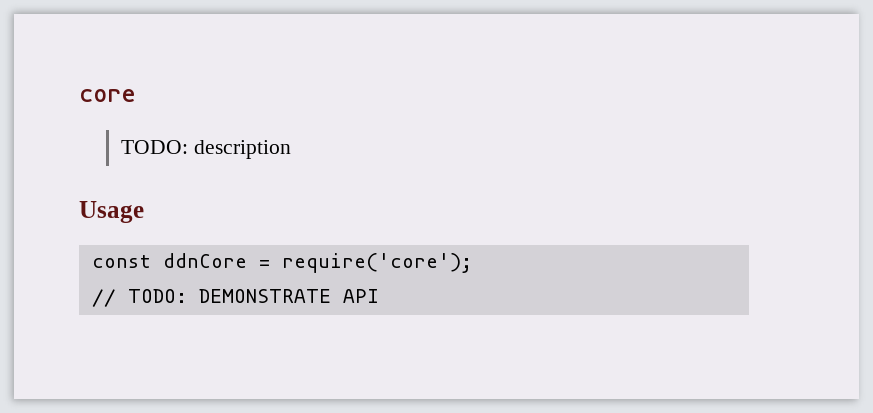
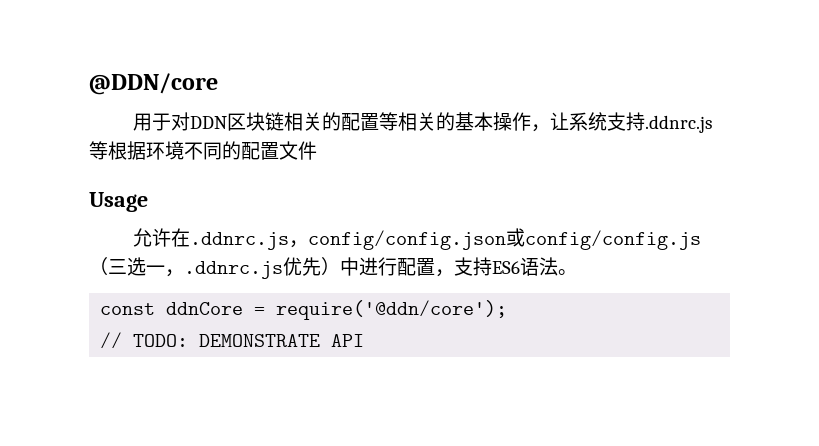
[79,89,136,102] [121,140,291,159] [79,201,144,223] core // TODO: description // Usage -> [89,73,218,95] [133,112,713,133] [89,141,317,160] [89,192,148,212] [133,228,702,250] [89,257,577,279] @DDN/core // 用于对DDN区块链相关的配置等相关的基本操作，让系统支持.ddnrc.js等根据环境不同的配置文件 // Usage // 允许在.ddnrc.js，config/config.json或config/config.js（三选一，.ddnrc.js优先）中进行配置，支持ES6语法。
[281,253,472,273] require('core'); -> [276,300,508,320] require('@ddn/core');

